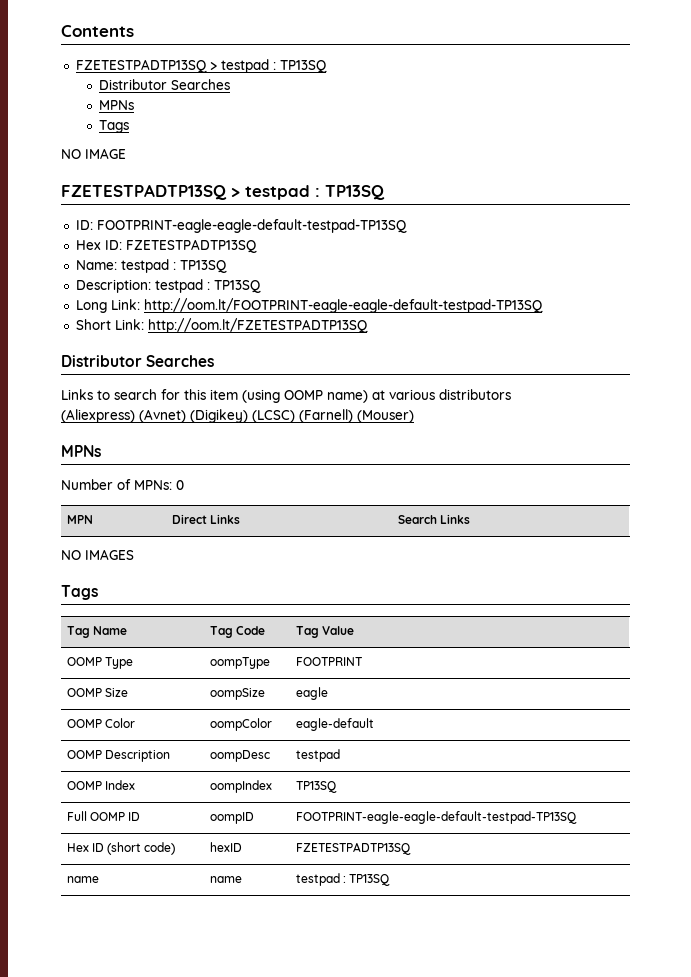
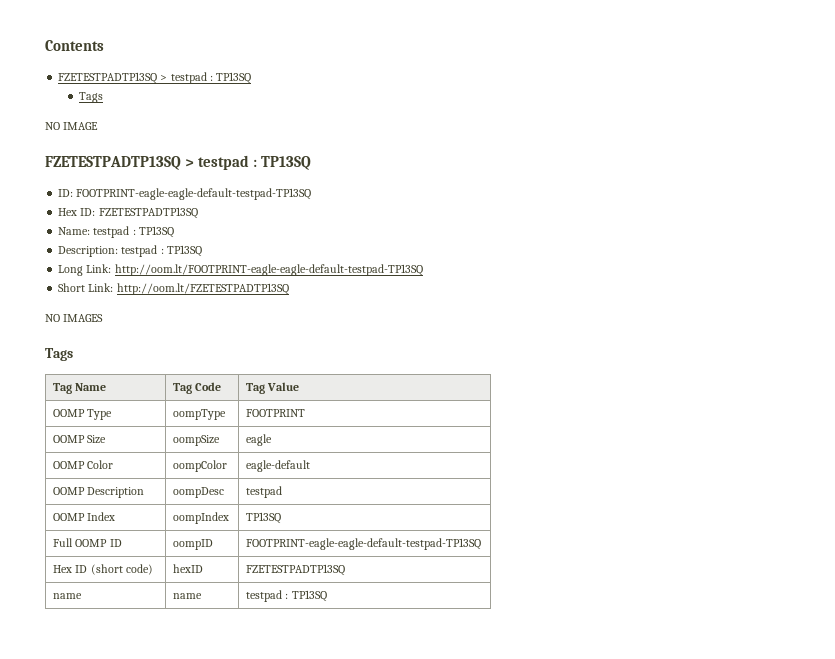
[98,79,230,90] [98,100,134,110] // Distributor Searches // MPNs -> (252, 78) none
[61,355,215,367] [61,389,511,403] [61,409,414,423] [61,445,101,457] [61,479,184,490] [66,515,93,524] [171,514,240,524] [397,514,470,524] // Distributor Searches // Links to search for this item (using OOMP name) at various distributors // (Aliexpress) (Avnet) (Digikey) (LCSC) (Farnell) (Mouser) // MPNs // Number of MPNs: 0 // MPN | Direct Links | Search Links -> (289, 289) none

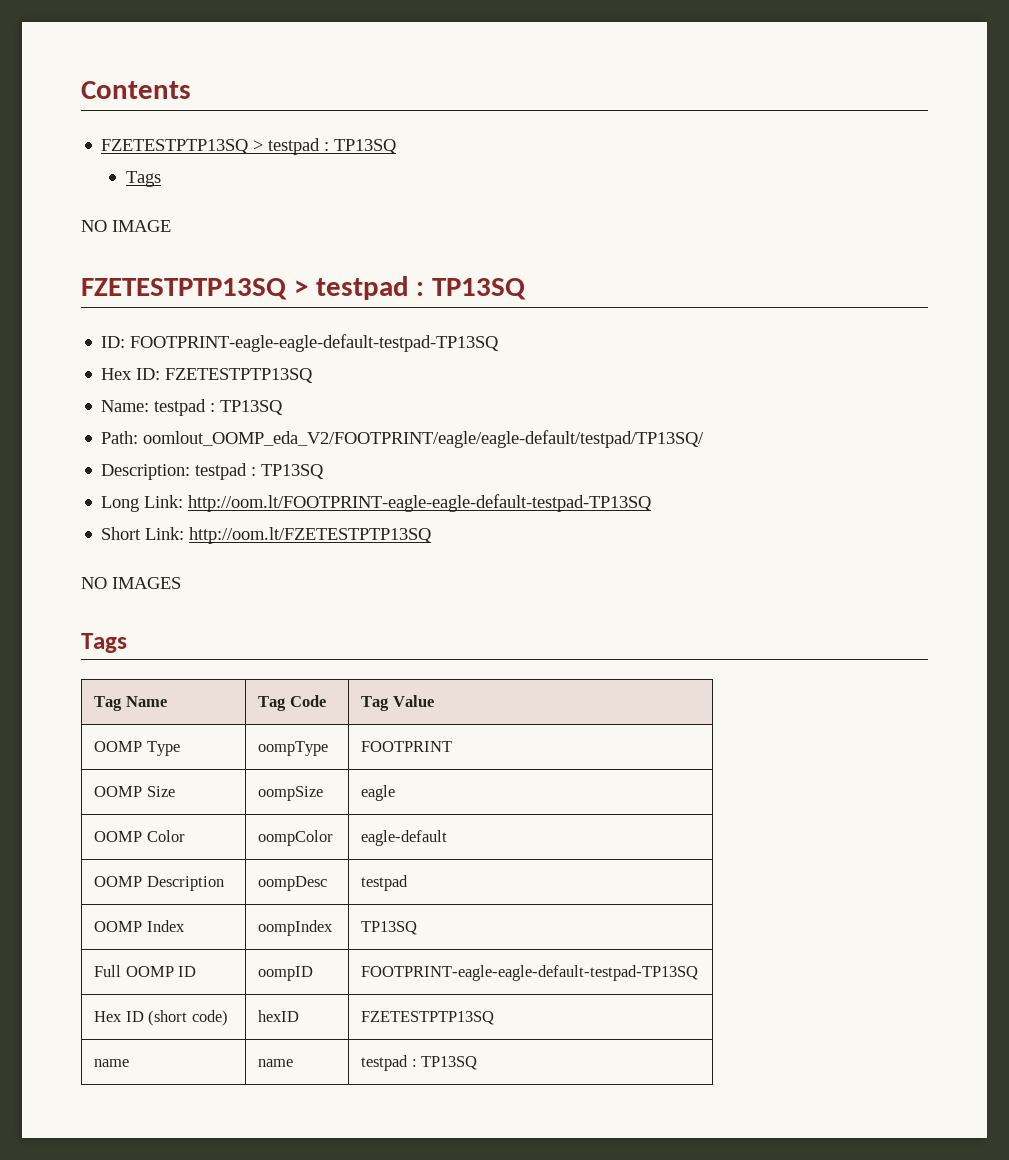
[58,72,158,84] FZETESTPADTP13SQ -> [101,139,250,154] FZETESTPTP13SQ
[45,156,181,170] FZETESTPADTP13SQ -> [81,278,287,300] FZETESTPTP13SQ
[98,207,198,219] FZETESTPADTP13SQ -> [165,368,314,383] FZETESTPTP13SQ
(174, 232) none -> [101,430,705,448] // Path: oomlout_OOMP_eda_V2/FOOTPRINT/eagle/eagle-default/testpad/TP13SQ/
[116,283,289,295] http://oom.lt/FZETESTPADTP13SQ -> [189,527,433,544] http://oom.lt/FZETESTPTP13SQ
[246,564,346,576] FZETESTPADTP13SQ -> [361,1011,495,1025] FZETESTPTP13SQ

